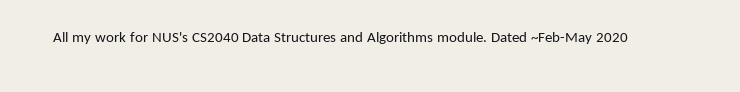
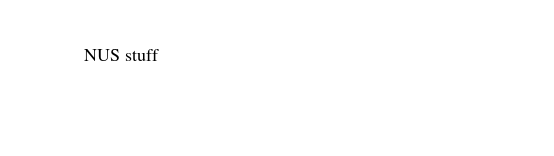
[53,32,628,44] All my work for NUS's CS2040 Data Structures and Algorithms module. Dated ~Feb-May 2020 -> [84,49,159,61] NUS stuff

